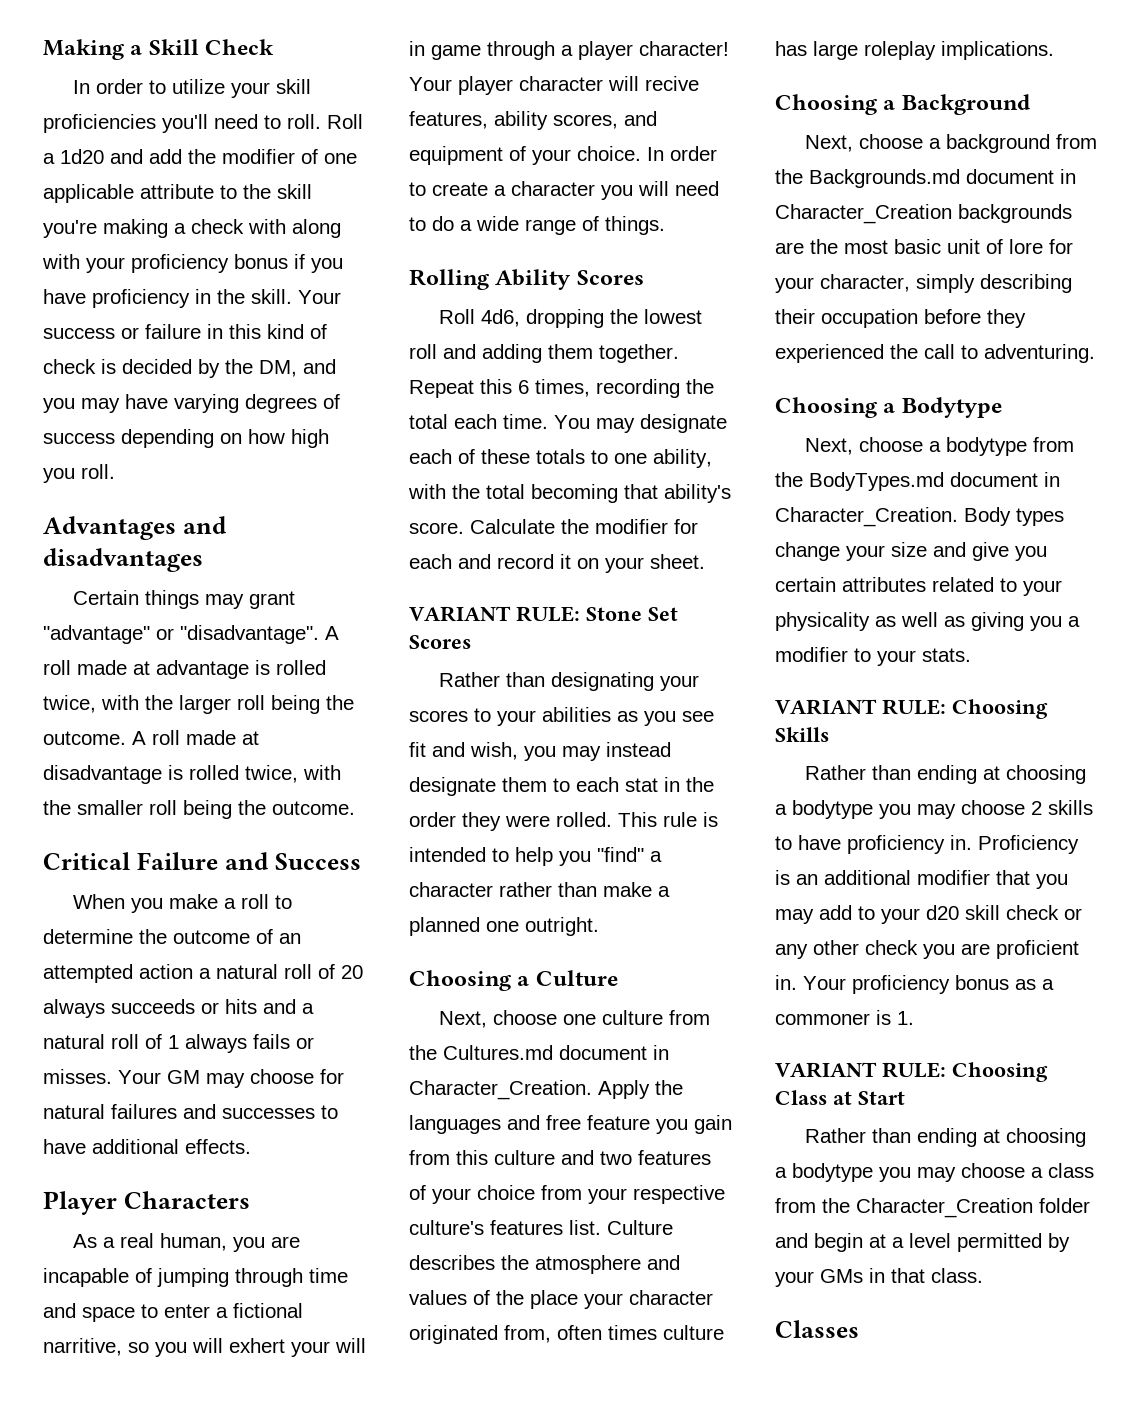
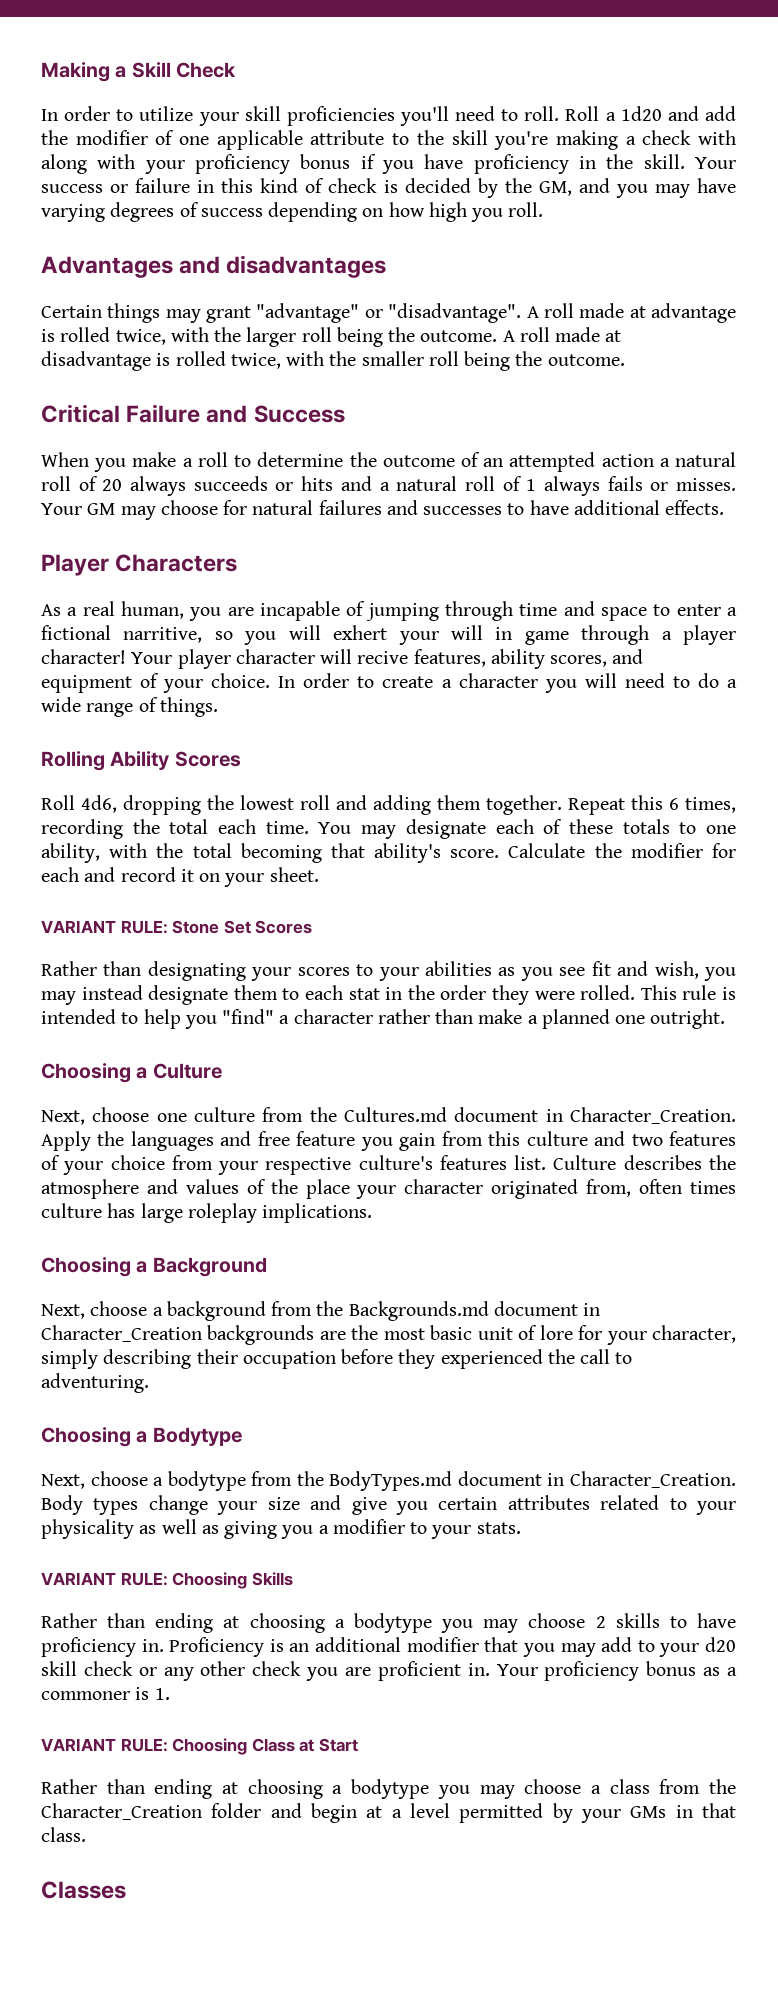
[259,360,297,377] DM, -> [538,181,572,196] GM,

